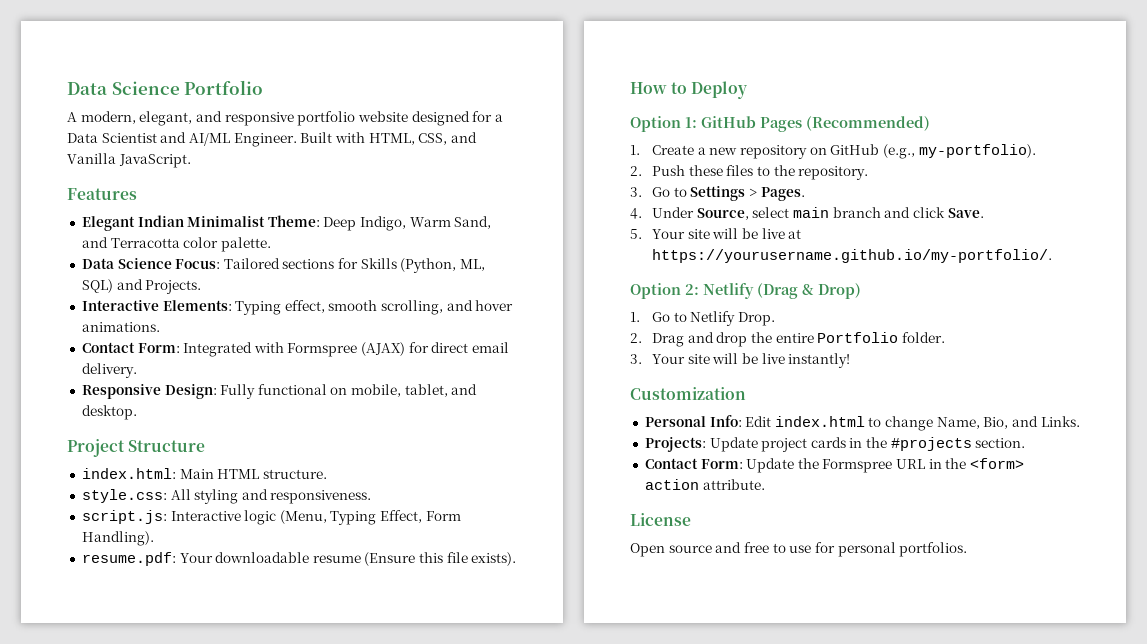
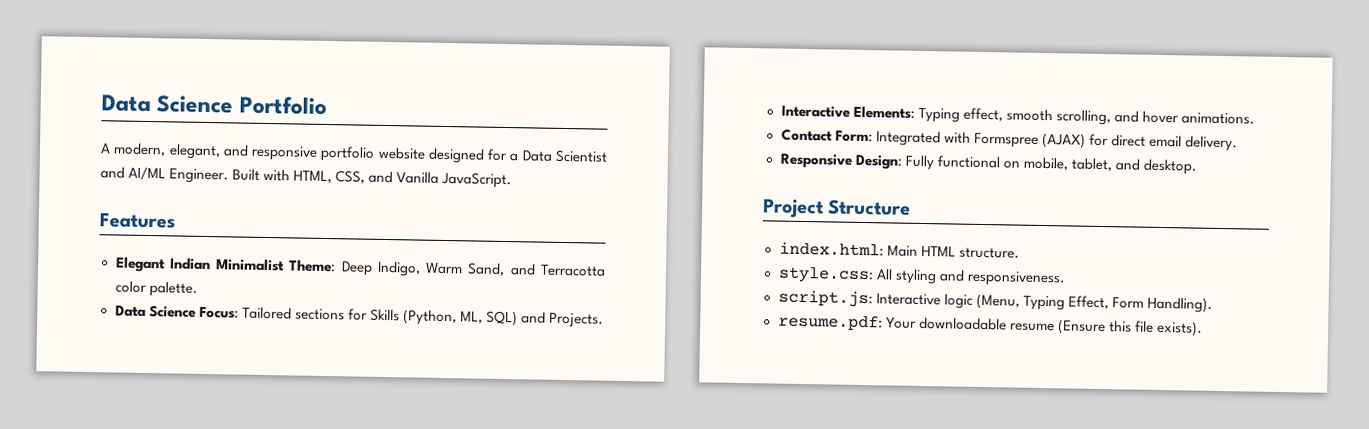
[630,81,748,99] [630,116,930,132] [630,144,1036,159] [630,165,869,180] [630,186,805,201] [630,207,984,220] [630,228,802,239] [652,249,1053,263] [630,283,861,299] [630,311,776,326] [630,332,945,347] [630,353,851,368] [630,387,746,400] [644,415,1080,431] [644,437,1026,452] [644,458,1025,473] [644,479,765,490] [630,513,691,526] [630,542,968,557] // How to Deploy // Option 1: GitHub Pages (Recommended) // 1. Create a new repository on GitHub (e.g., my-portfolio). // 2. Push these files to the repository. // 3. Go to Settings > Pages. // 4. Under Source, select main branch and click Save. // 5. Your site will be live at https://yourusername.github.io/my-portfolio/. // Option 2: Netlify (Drag & Drop) // 1. Go to Netlify Drop. // 2. Drag and drop the entire Portfolio folder. // 3. Your site will be live instantly! // Customization // Personal Info: Edit index.html to change Name, Bio, and Links. // Projects: Update project cards in the #projects section. // Contact Form: Update the Formspree URL in the <form> action attribute. // License // Open source and free to use for personal portfolios. -> (1203, 328) none

